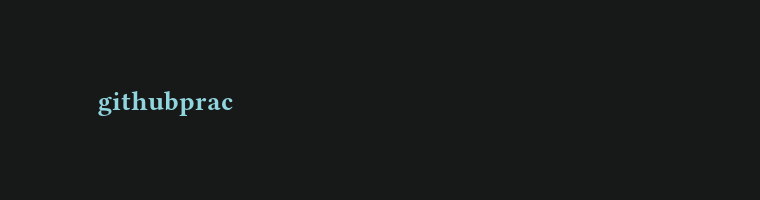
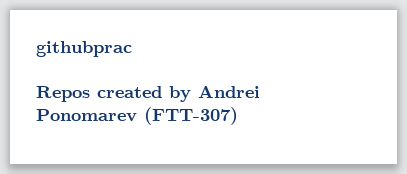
(233, 103) none -> [36,85,260,102] [36,107,238,125] // Repos created by Andrei Ponomarev (FTT-307)

